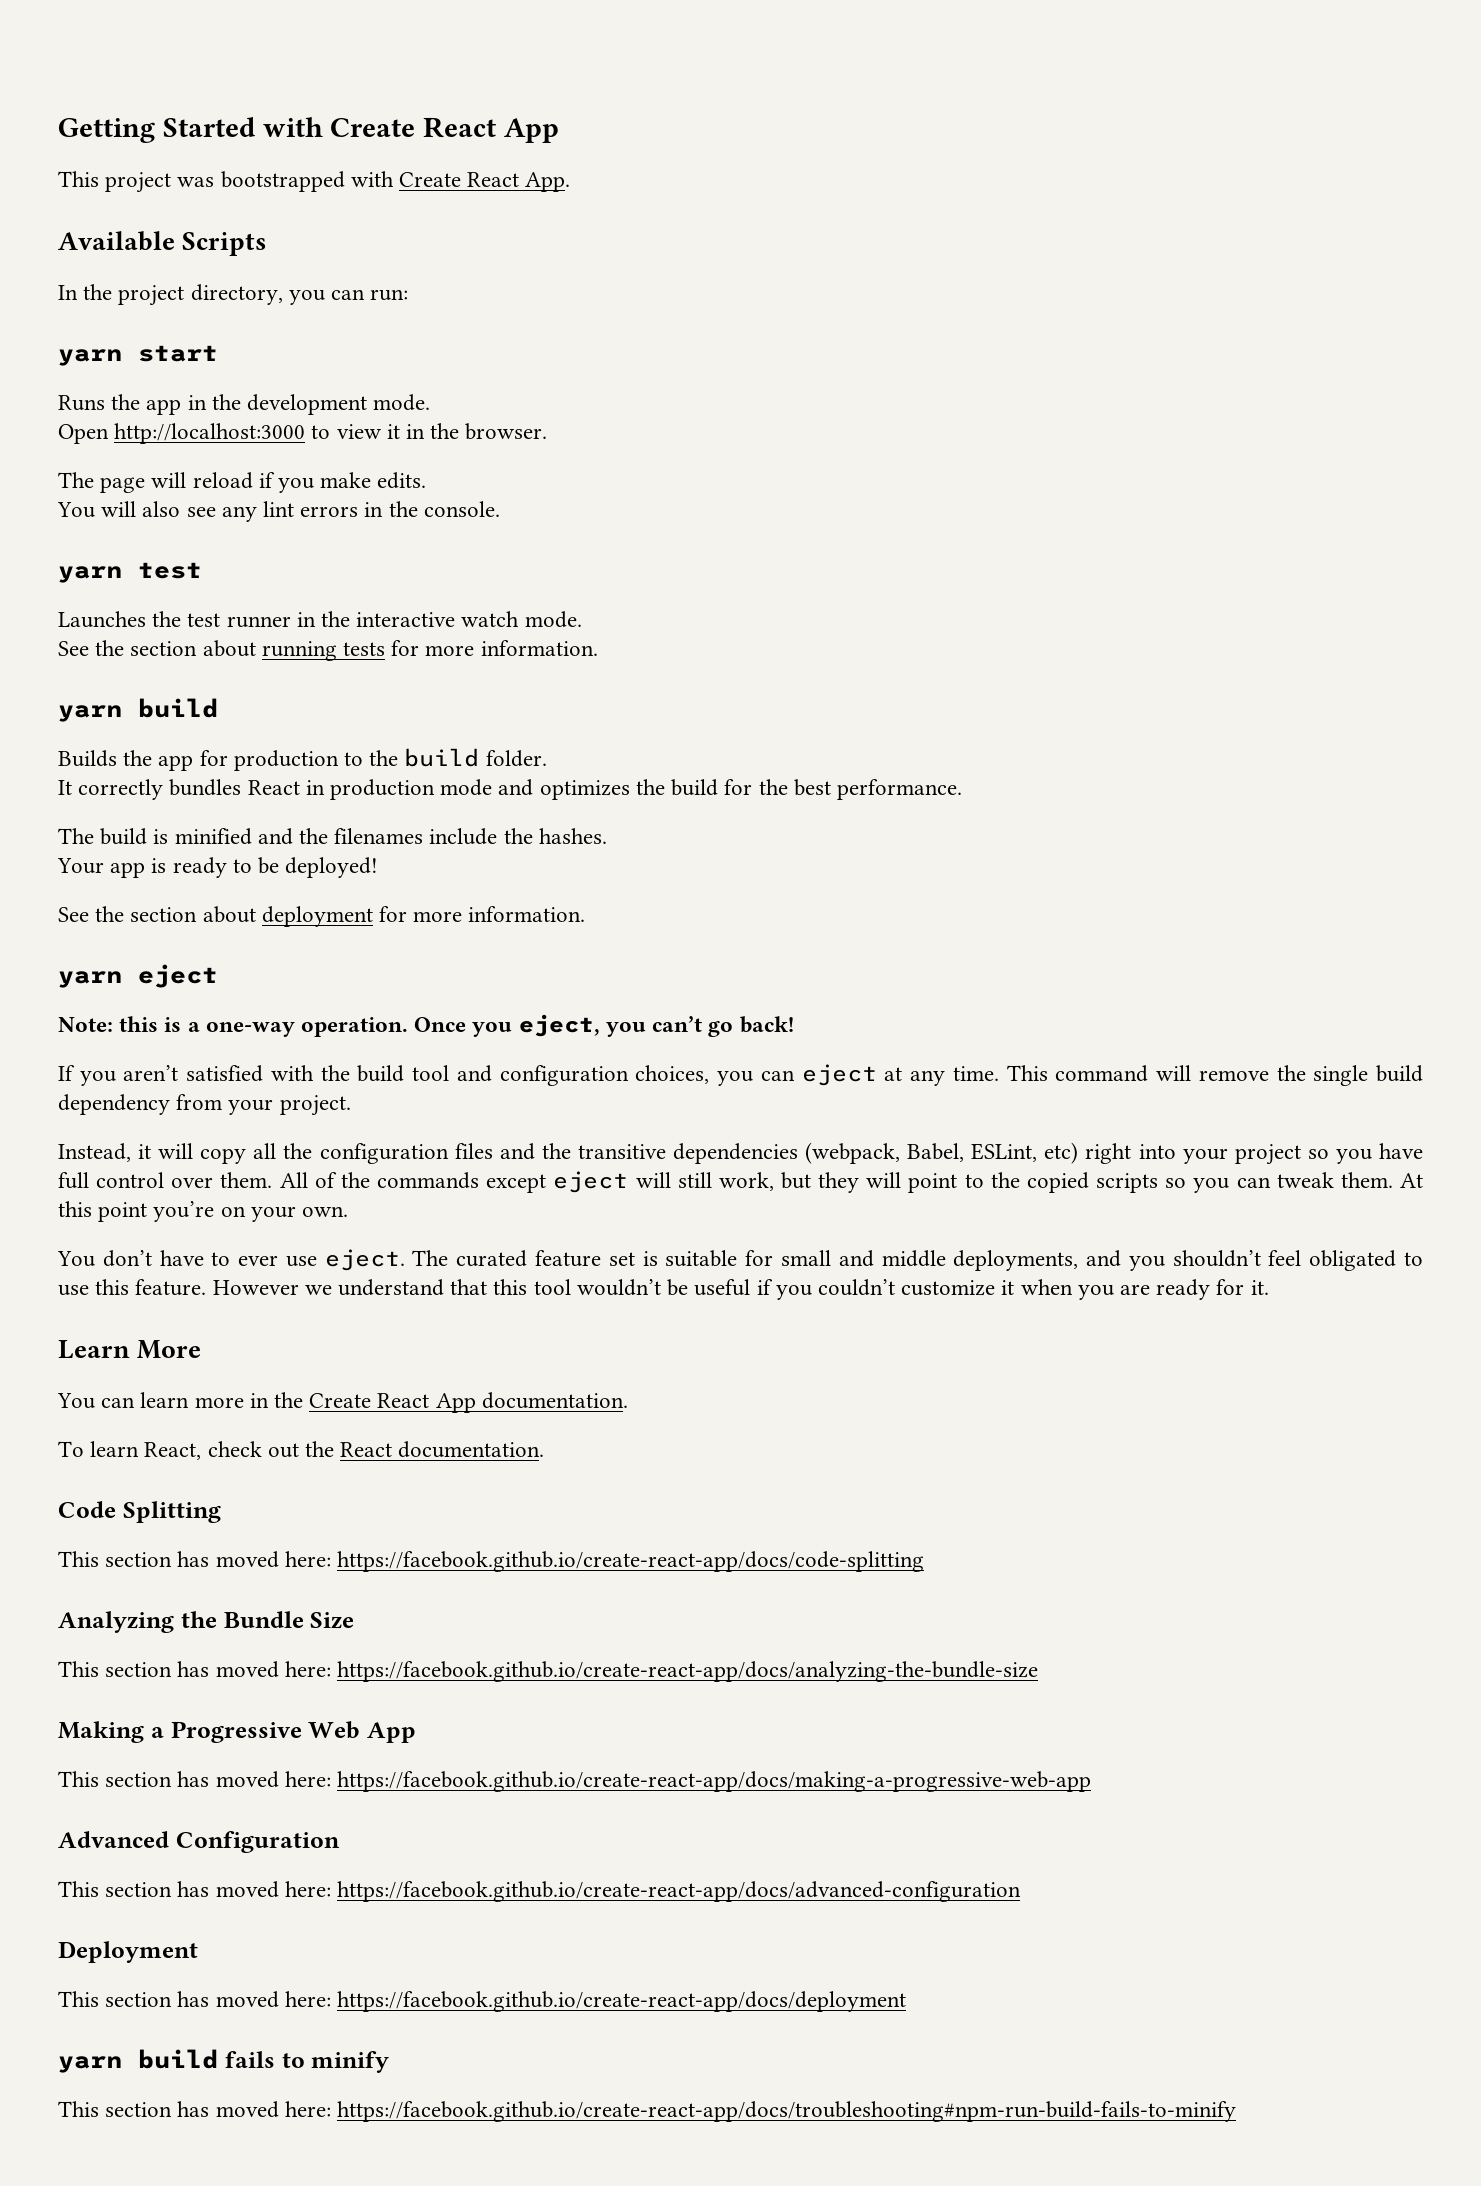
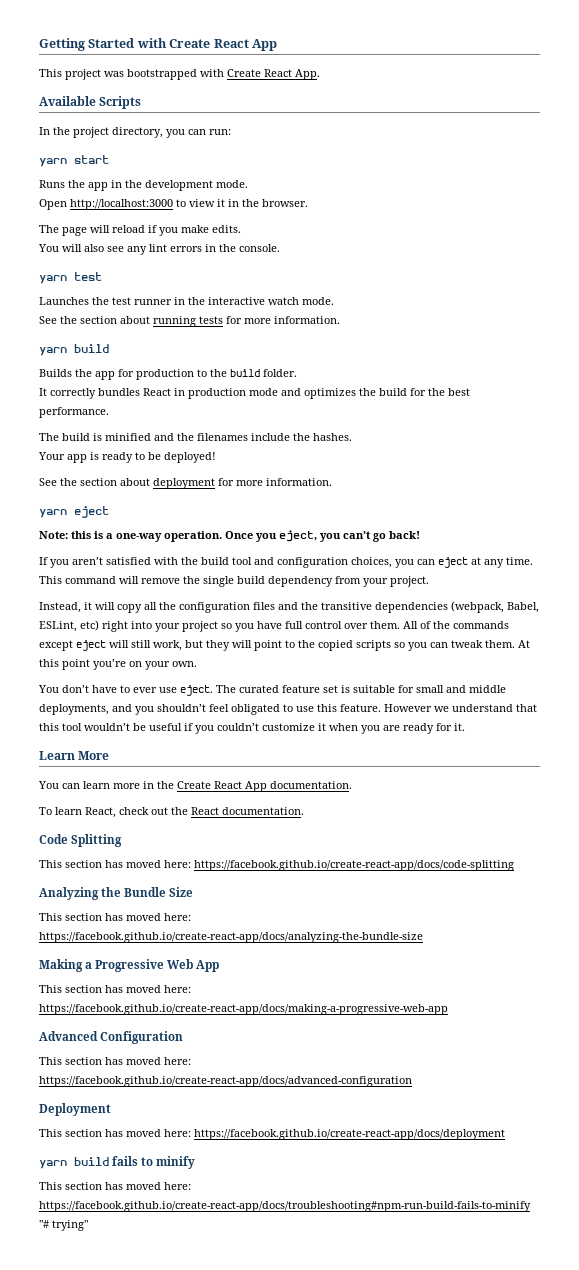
(1237, 2111) none -> [39,1220,88,1231] "# trying"

